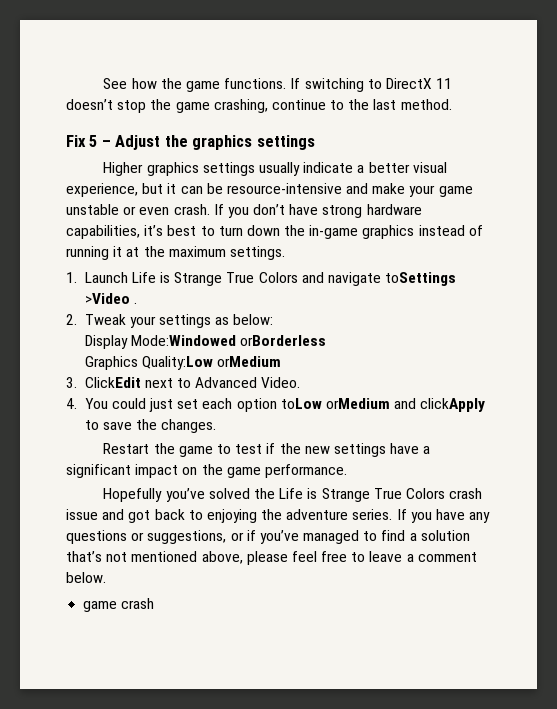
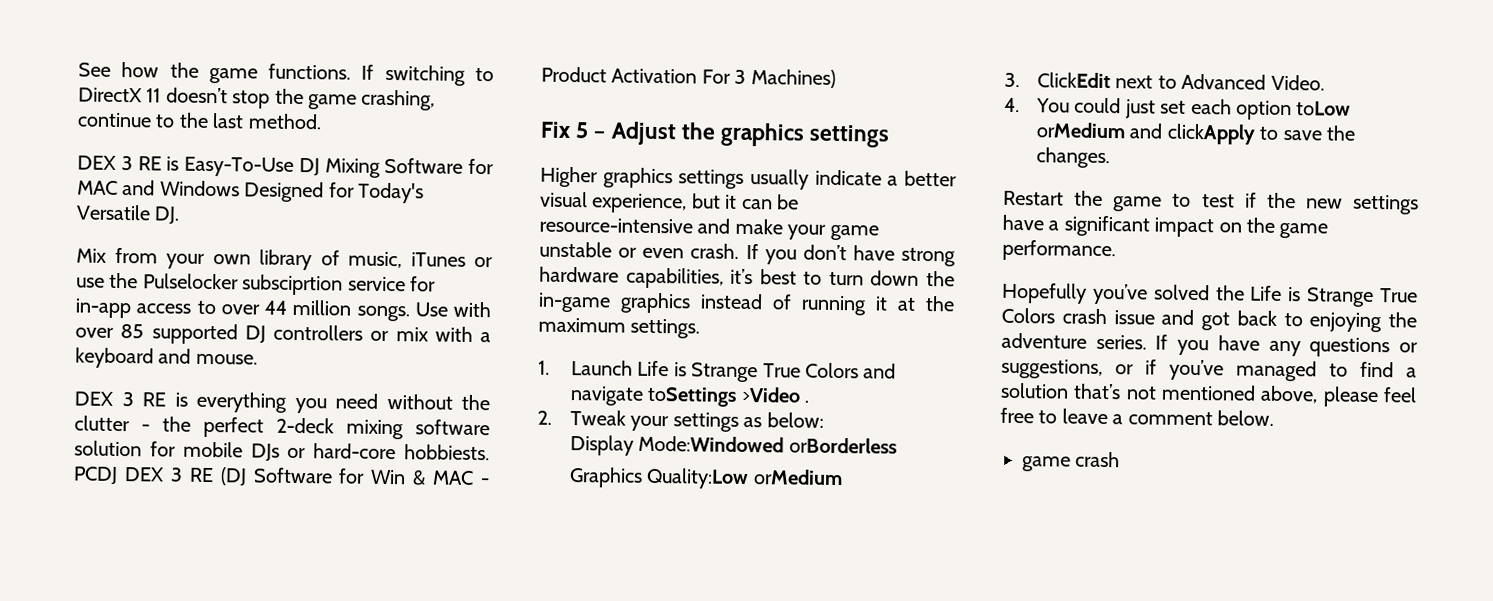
(452, 104) none -> [77,155,494,178] [77,180,424,204] [76,204,181,225] [76,247,493,271] [76,272,436,296] [75,298,491,322] [75,323,491,345] [75,347,258,369] [74,391,490,414] [74,415,490,440] [74,440,490,462] [73,466,489,487] [541,66,836,88] // DEX 3 RE is Easy-To-Use DJ Mixing Software for MAC and Windows Designed for Today's Versatile DJ. // Mix from your own library of music, iTunes or use the Pulselocker subsciprtion service for in-app access to over 44 million songs. Use with over 85 supported DJ controllers or mix with a keyboard and mouse. // DEX 3 RE is everything you need without the clutter - the perfect 2-deck mixing software solution for mobile DJs or hard-core hobbiests. PCDJ DEX 3 RE (DJ Software for Win & MAC - Product Activation For 3 Machines)

